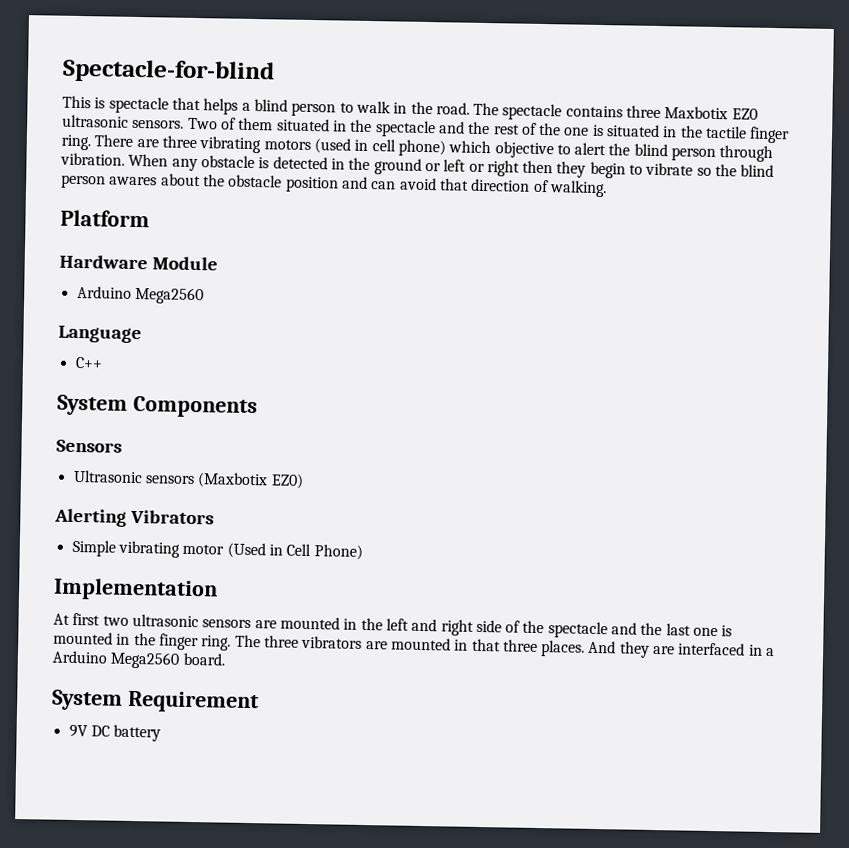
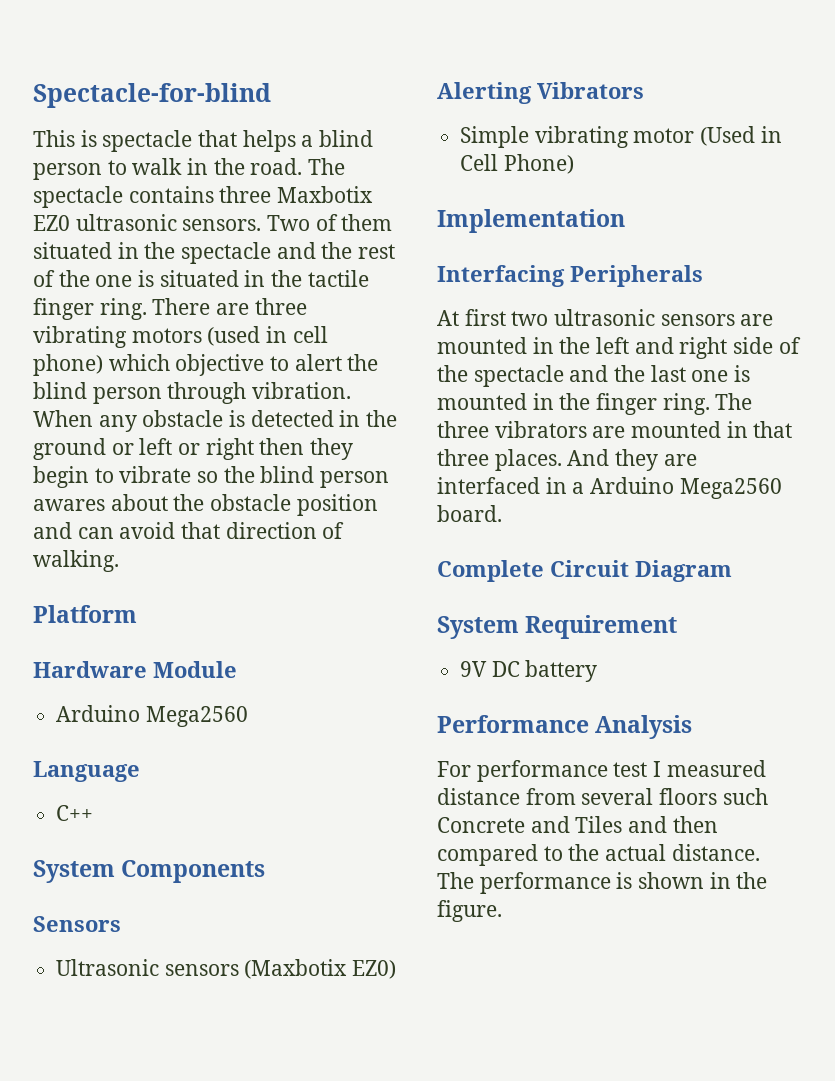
(218, 589) none -> [437,265,703,287] // Interfacing Peripherals
(226, 659) none -> [437,560,732,582] // Complete Circuit Diagram
(162, 733) none -> [437,715,693,739] [437,760,766,782] [437,788,768,805] [437,816,718,833] [437,844,760,866] [437,872,768,894] [437,900,502,922] // Performance Analysis // For performance test I measured distance from several floors such Concrete and Tiles and then compared to the actual distance. The performance is shown in the figure.

